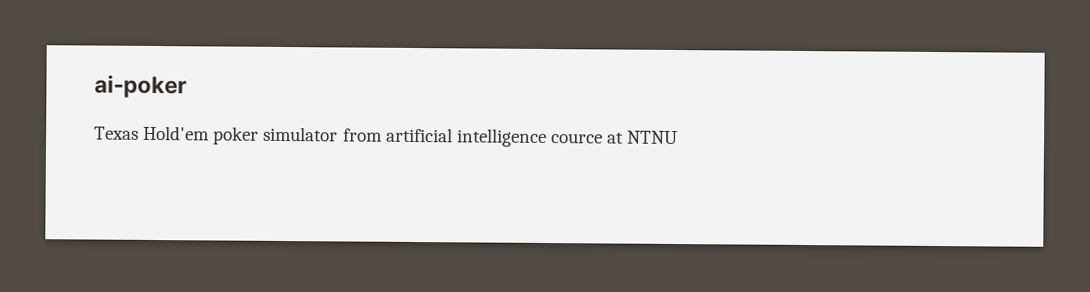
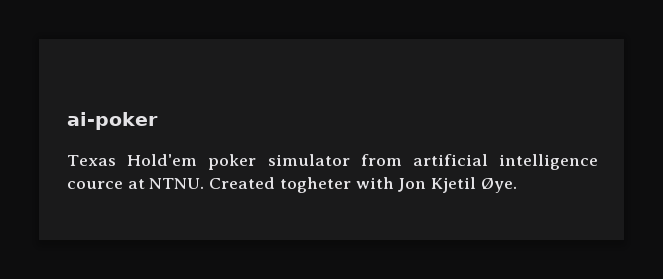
[627,130,679,145] NTNU -> [149,177,517,193] NTNU. Created togheter with Jon Kjetil Øye.

